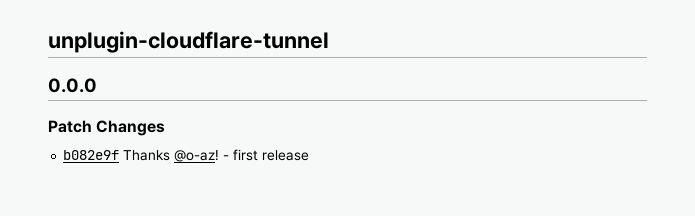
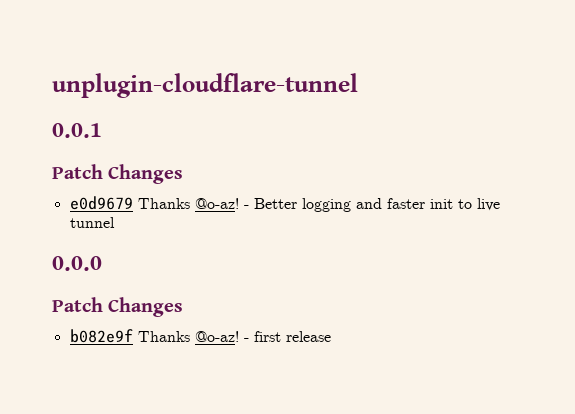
(329, 42) none -> [52,123,102,138] [52,164,184,184] [69,196,500,212] [69,217,115,228] // 0.0.1 // Patch Changes // e0d9679 Thanks @o-az! - Better logging and faster init to live tunnel

